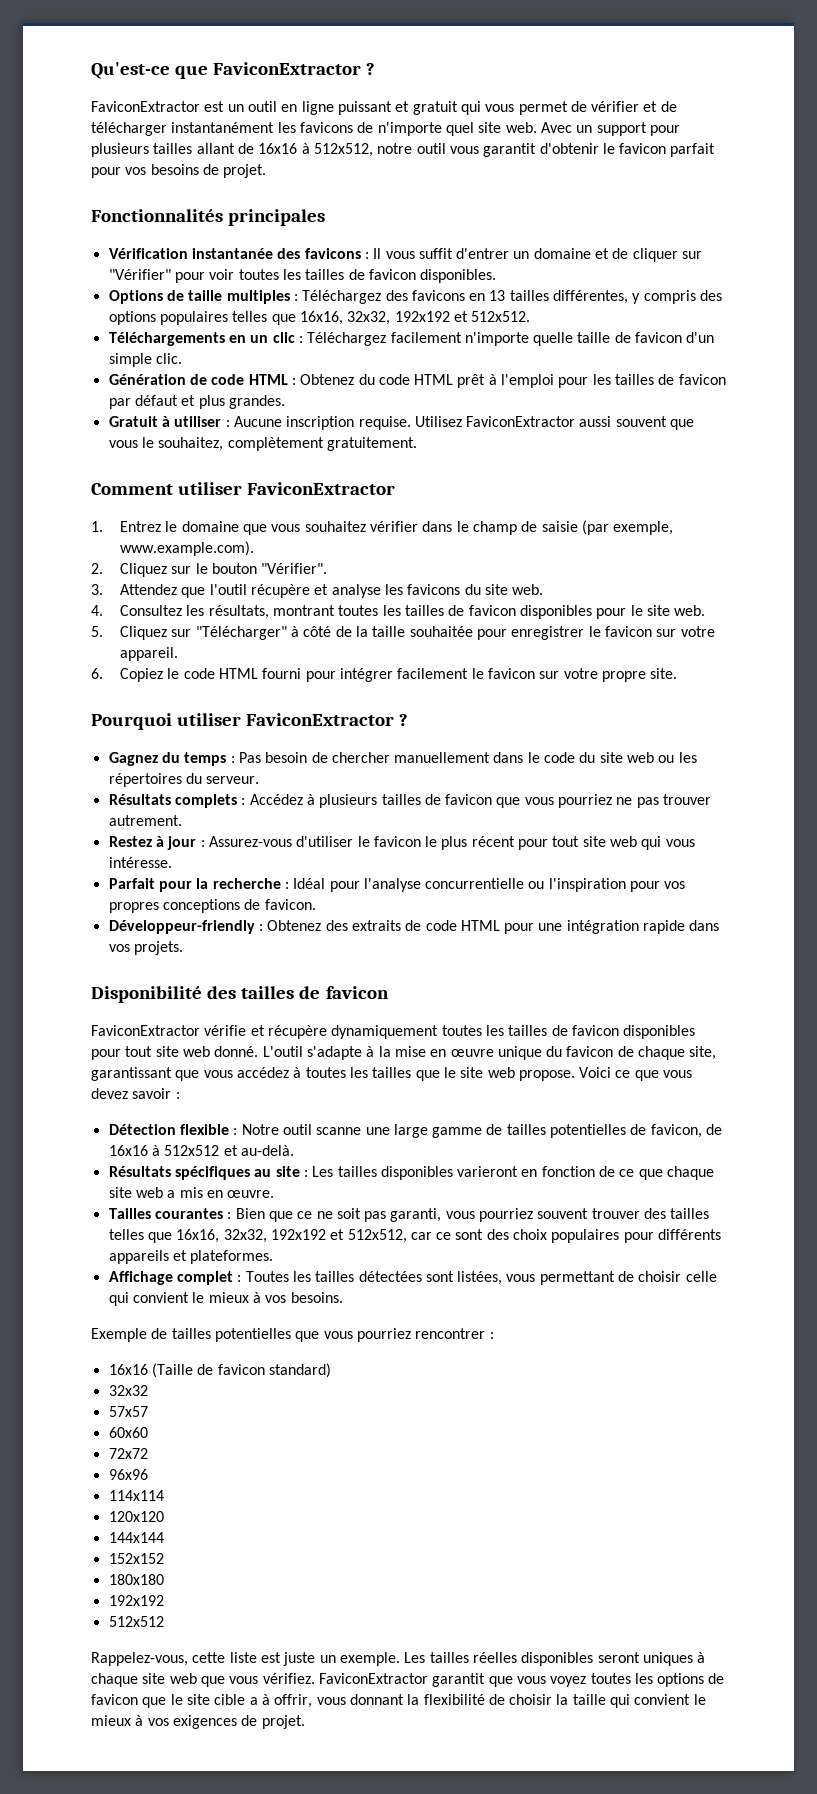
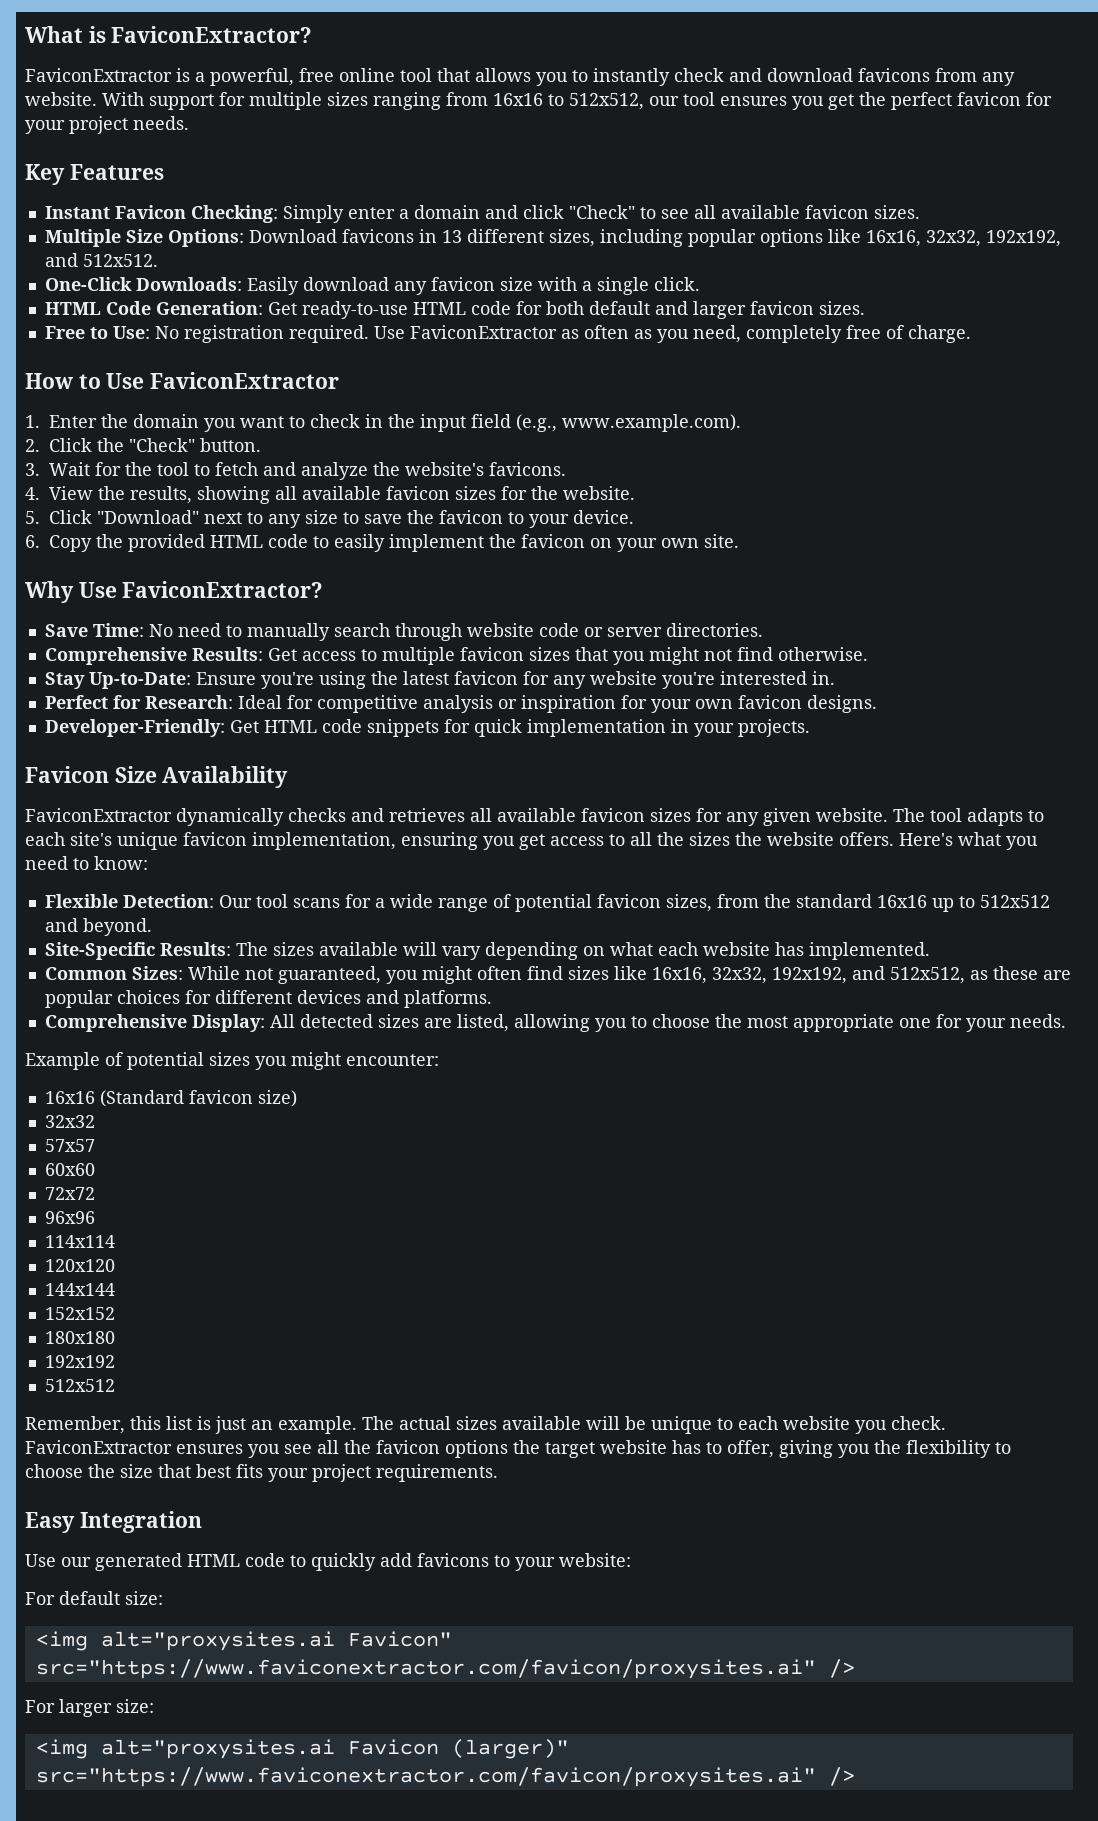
[91,62,376,79] [91,101,677,115] [91,122,680,136] [91,143,716,157] [91,164,267,178] [91,209,326,226] [108,248,703,262] [108,269,497,283] [108,290,723,304] [108,311,531,325] [108,332,715,346] [108,353,182,367] [108,374,726,388] [108,395,285,409] [108,416,695,430] [108,437,417,451] [91,482,396,495] [91,520,674,535] [120,541,255,556] [91,563,328,577] [91,584,544,598] [91,605,706,619] [91,626,715,640] [120,647,179,661] [91,668,678,682] [91,713,409,730] [108,752,697,766] [108,773,260,787] [108,794,712,808] [108,815,182,826] [108,836,695,850] [108,857,172,868] [108,878,686,892] [108,899,316,913] [108,920,720,934] [108,941,183,955] [91,986,389,1003] [91,1025,696,1039] [91,1046,717,1060] [91,1067,693,1081] [91,1088,180,1099] [108,1124,723,1138] [108,1145,294,1156] [108,1166,715,1180] [108,1187,275,1198] [108,1208,710,1222] [108,1229,722,1243] [108,1250,274,1264] [108,1271,717,1285] [108,1292,343,1306] [91,1328,494,1342] [108,1363,331,1378] Qu'est-ce que FaviconExtractor ? // FaviconExtractor est un outil en ligne puissant et gratuit qui vous permet de vérifier et de télécharger instantanément les favicons de n'importe quel site web. Avec un support pour plusieurs tailles allant de 16x16 à 512x512, notre outil vous garantit d'obtenir le favicon parfait pour vos besoins de projet. // Fonctionnalités principales // Vérification instantanée des favicons : Il vous suffit d'entrer un domaine et de cliquer sur "Vérifier" pour voir toutes les tailles de favicon disponibles. // Options de taille multiples : Téléchargez des favicons en 13 tailles différentes, y compris des options populaires telles que 16x16, 32x32, 192x192 et 512x512. // Téléchargements en un clic : Téléchargez facilement n'importe quelle taille de favicon d'un simple clic. // Génération de code HTML : Obtenez du code HTML prêt à l'emploi pour les tailles de favicon par défaut et plus grandes. // Gratuit à utiliser : Aucune inscription requise. Utilisez FaviconExtractor aussi souvent que vous le souhaitez, complètement gratuitement. // Comment utiliser FaviconExtractor // 1. Entrez le domaine que vous souhaitez vérifier dans le champ de saisie (par exemple, www.example.com). // 2. Cliquez sur le bouton "Vérifier". // 3. Attendez que l'outil récupère et analyse les favicons du site web. // 4. Consultez les résultats, montrant toutes les tailles de favicon disponibles pour le site web. // 5. Cliquez sur "Télécharger" à côté de la taille souhaitée pour enregistrer le favicon sur votre appareil. // 6. Copiez le code HTML fourni pour intégrer facilement le favicon sur votre propre site. // Pourquoi utiliser FaviconExtractor ? // Gagnez du temps : Pas besoin de chercher manuellement dans le code du site web ou les répertoires du serveur. // Résultats complets : Accédez à plusieurs tailles de favicon que vous pourriez ne pas trouver autrement. // Restez à jour : Assurez-vous d'utiliser le favicon le plus récent pour tout site web qui vous intéresse. // Parfait pour la recherche : Idéal pour l'analyse concurrentielle ou l'inspiration pour vos propres conceptions de favicon. // Développeur-friendly : Obtenez des extraits de code HTML pour une intégration rapide dans vos projets. // Disponibilité des tailles de favicon // FaviconExtractor vérifie et récupère dynamiquement toutes les tailles de favicon disponibles pour tout site web donné. L'outil s'adapte à la mise en œuvre unique du favicon de chaque site, garantissant que vous accédez à toutes les tailles que le site web propose. Voici ce que vous devez savoir : // Détection flexible : Notre outil scanne une large gamme de tailles potentielles de favicon, de 16x16 à 512x512 et au-delà. // Résultats spécifiques au site : Les tailles disponibles varieront en fonction de ce que chaque site web a mis en œuvre. // Tailles courantes : Bien que ce ne soit pas garanti, vous pourriez souvent trouver des tailles telles que 16x16, 32x32, 192x192 et 512x512, car ce sont des choix populaires pour différents appareils et plateformes. // Affichage complet : Toutes les tailles détectées sont listées, vous permettant de choisir celle qui convient le mieux à vos besoins. // Exemple de tailles potentielles que vous pourriez rencontrer : // 16x16 (Taille de favicon standard) -> [25,26,313,43] [25,68,1015,86] [25,92,1052,110] [25,116,189,134] [25,164,164,185] [44,205,920,223] [44,229,1061,247] [44,253,158,267] [44,277,700,295] [44,301,865,319] [44,325,971,343] [25,372,340,389] [25,414,741,432] [25,438,261,452] [25,462,566,480] [25,486,635,504] [25,510,634,528] [25,534,739,552] [25,581,324,603] [44,623,763,641] [44,647,868,665] [44,671,835,689] [44,695,877,713] [44,719,810,737] [25,766,289,788] [25,808,1044,826] [25,832,1038,850] [25,856,148,870] [44,894,1050,912] [44,918,152,936] [44,942,930,960] [44,966,1071,984] [44,990,492,1008] [44,1014,1066,1032] [25,1052,439,1070] [44,1090,297,1107] What is FaviconExtractor? // FaviconExtractor is a powerful, free online tool that allows you to instantly check and download favicons from any website. With support for multiple sizes ranging from 16x16 to 512x512, our tool ensures you get the perfect favicon for your project needs. // Key Features // Instant Favicon Checking: Simply enter a domain and click "Check" to see all available favicon sizes. // Multiple Size Options: Download favicons in 13 different sizes, including popular options like 16x16, 32x32, 192x192, and 512x512. // One-Click Downloads: Easily download any favicon size with a single click. // HTML Code Generation: Get ready-to-use HTML code for both default and larger favicon sizes. // Free to Use: No registration required. Use FaviconExtractor as often as you need, completely free of charge. // How to Use FaviconExtractor // 1. Enter the domain you want to check in the input field (e.g., www.example.com). // 2. Click the "Check" button. // 3. Wait for the tool to fetch and analyze the website's favicons. // 4. View the results, showing all available favicon sizes for the website. // 5. Click "Download" next to any size to save the favicon to your device. // 6. Copy the provided HTML code to easily implement the favicon on your own site. // Why Use FaviconExtractor? // Save Time: No need to manually search through website code or server directories. // Comprehensive Results: Get access to multiple favicon sizes that you might not find otherwise. // Stay Up-to-Date: Ensure you're using the latest favicon for any website you're interested in. // Perfect for Research: Ideal for competitive analysis or inspiration for your own favicon designs. // Developer-Friendly: Get HTML code snippets for quick implementation in your projects. // Favicon Size Availability // FaviconExtractor dynamically checks and retrieves all available favicon sizes for any given website. The tool adapts to each site's unique favicon implementation, ensuring you get access to all the sizes the website offers. Here's what you need to know: // Flexible Detection: Our tool scans for a wide range of potential favicon sizes, from the standard 16x16 up to 512x512 and beyond. // Site-Specific Results: The sizes available will vary depending on what each website has implemented. // Common Sizes: While not guaranteed, you might often find sizes like 16x16, 32x32, 192x192, and 512x512, as these are popular choices for different devices and platforms. // Comprehensive Display: All detected sizes are listed, allowing you to choose the most appropriate one for your needs. // Example of potential sizes you might encounter: // 16x16 (Standard favicon size)
[91,1652,706,1666] [91,1673,725,1687] [91,1694,706,1708] [91,1715,305,1729] Rappelez-vous, cette liste est juste un exemple. Les tailles réelles disponibles seront uniques à chaque site web que vous vérifiez. FaviconExtractor garantit que vous voyez toutes les options de favicon que le site cible a à offrir, vous donnant la flexibilité de choisir la taille qui convient le mieux à vos exigences de projet. -> [25,1416,946,1434] [25,1440,1011,1458] [25,1464,498,1482] [25,1511,202,1533] [25,1553,631,1571] [25,1591,163,1605] [35,1631,452,1651] [35,1659,855,1679] [25,1699,154,1717] [35,1739,569,1759] [35,1767,855,1787] Remember, this list is just an example. The actual sizes available will be unique to each website you check. FaviconExtractor ensures you see all the favicon options the target website has to offer, giving you the flexibility to choose the size that best fits your project requirements. // Easy Integration // Use our generated HTML code to quickly add favicons to your website: // For default size: // <img alt="proxysites.ai Favicon" src="https://www.faviconextractor.com/favicon/proxysites.ai" /> // For larger size: // <img alt="proxysites.ai Favicon (larger)" src="https://www.faviconextractor.com/favicon/proxysites.ai" />

